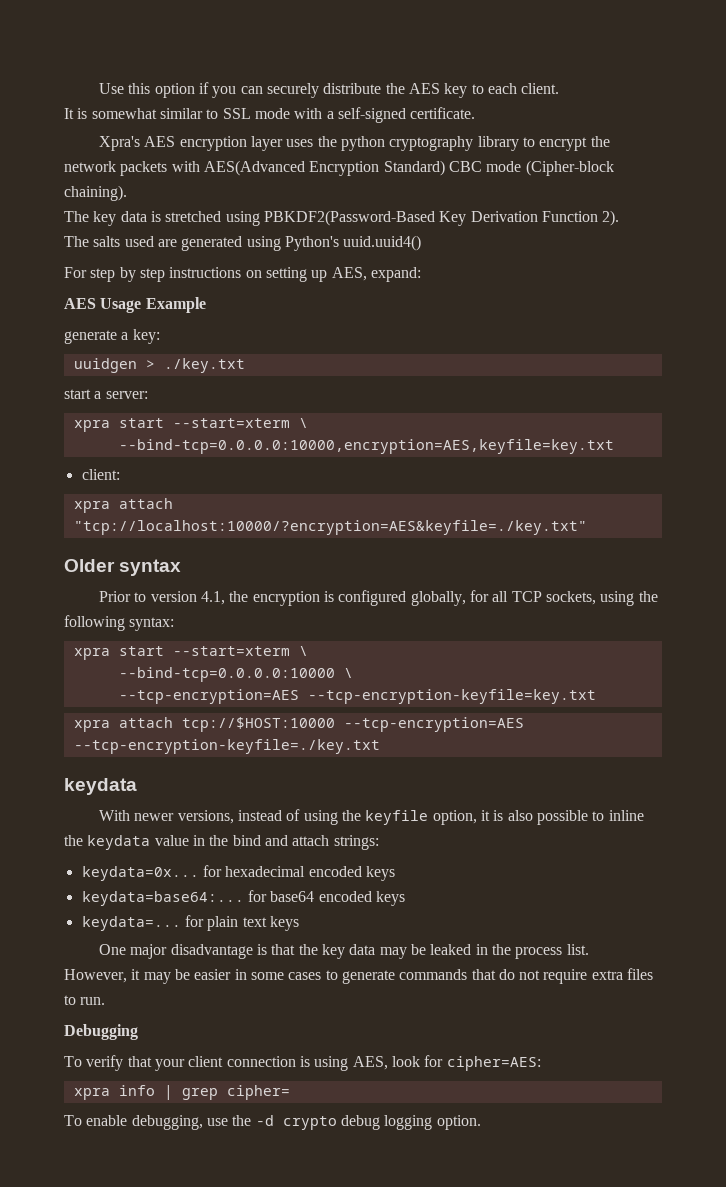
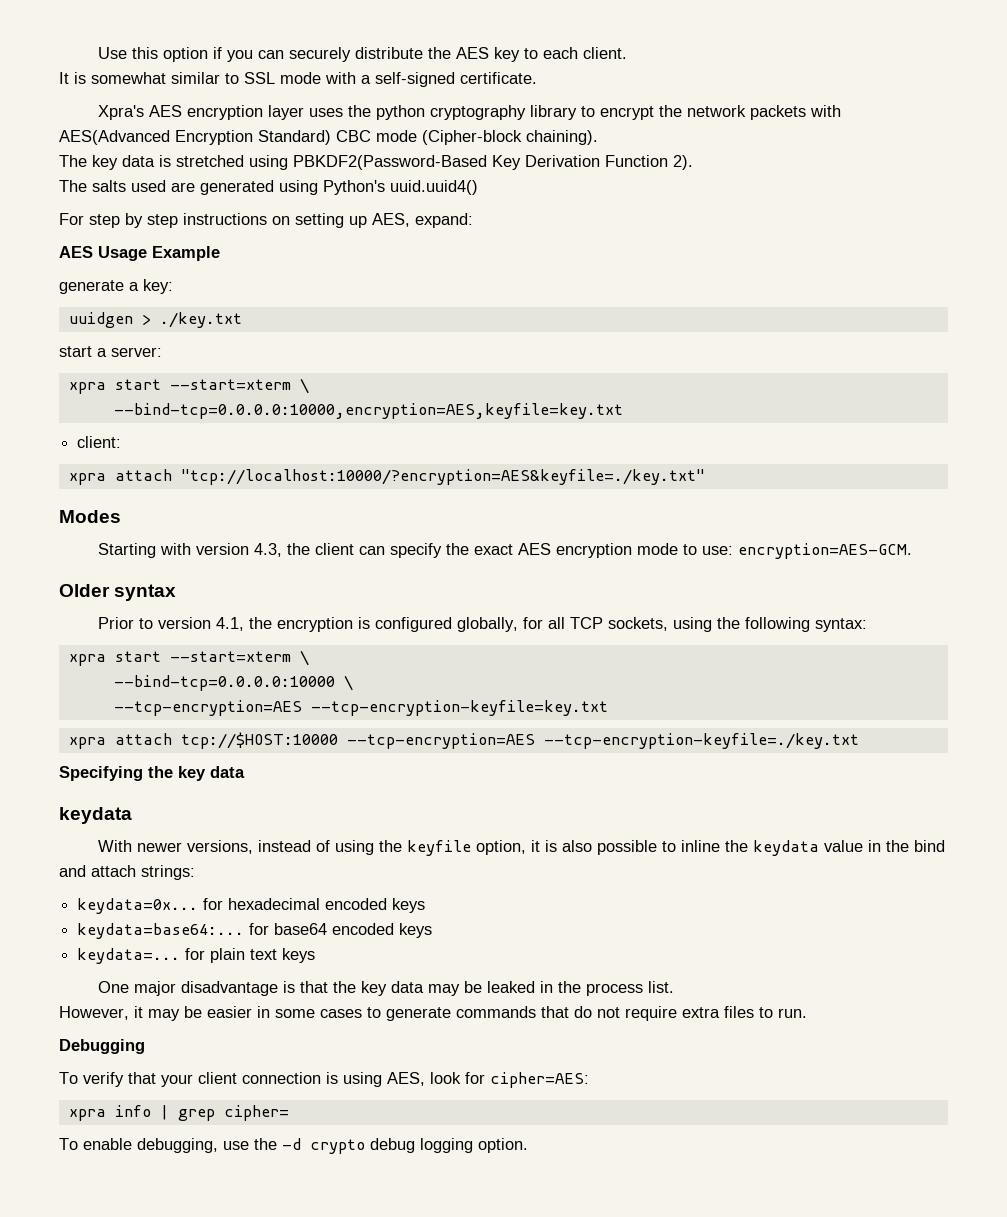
(587, 527) none -> [59,510,121,523] [97,543,912,559] // Modes // Starting with version 4.3, the client can specify the exact AES encryption mode to use: encryption=AES-GCM.
(380, 746) none -> [59,766,245,781] // Specifying the key data

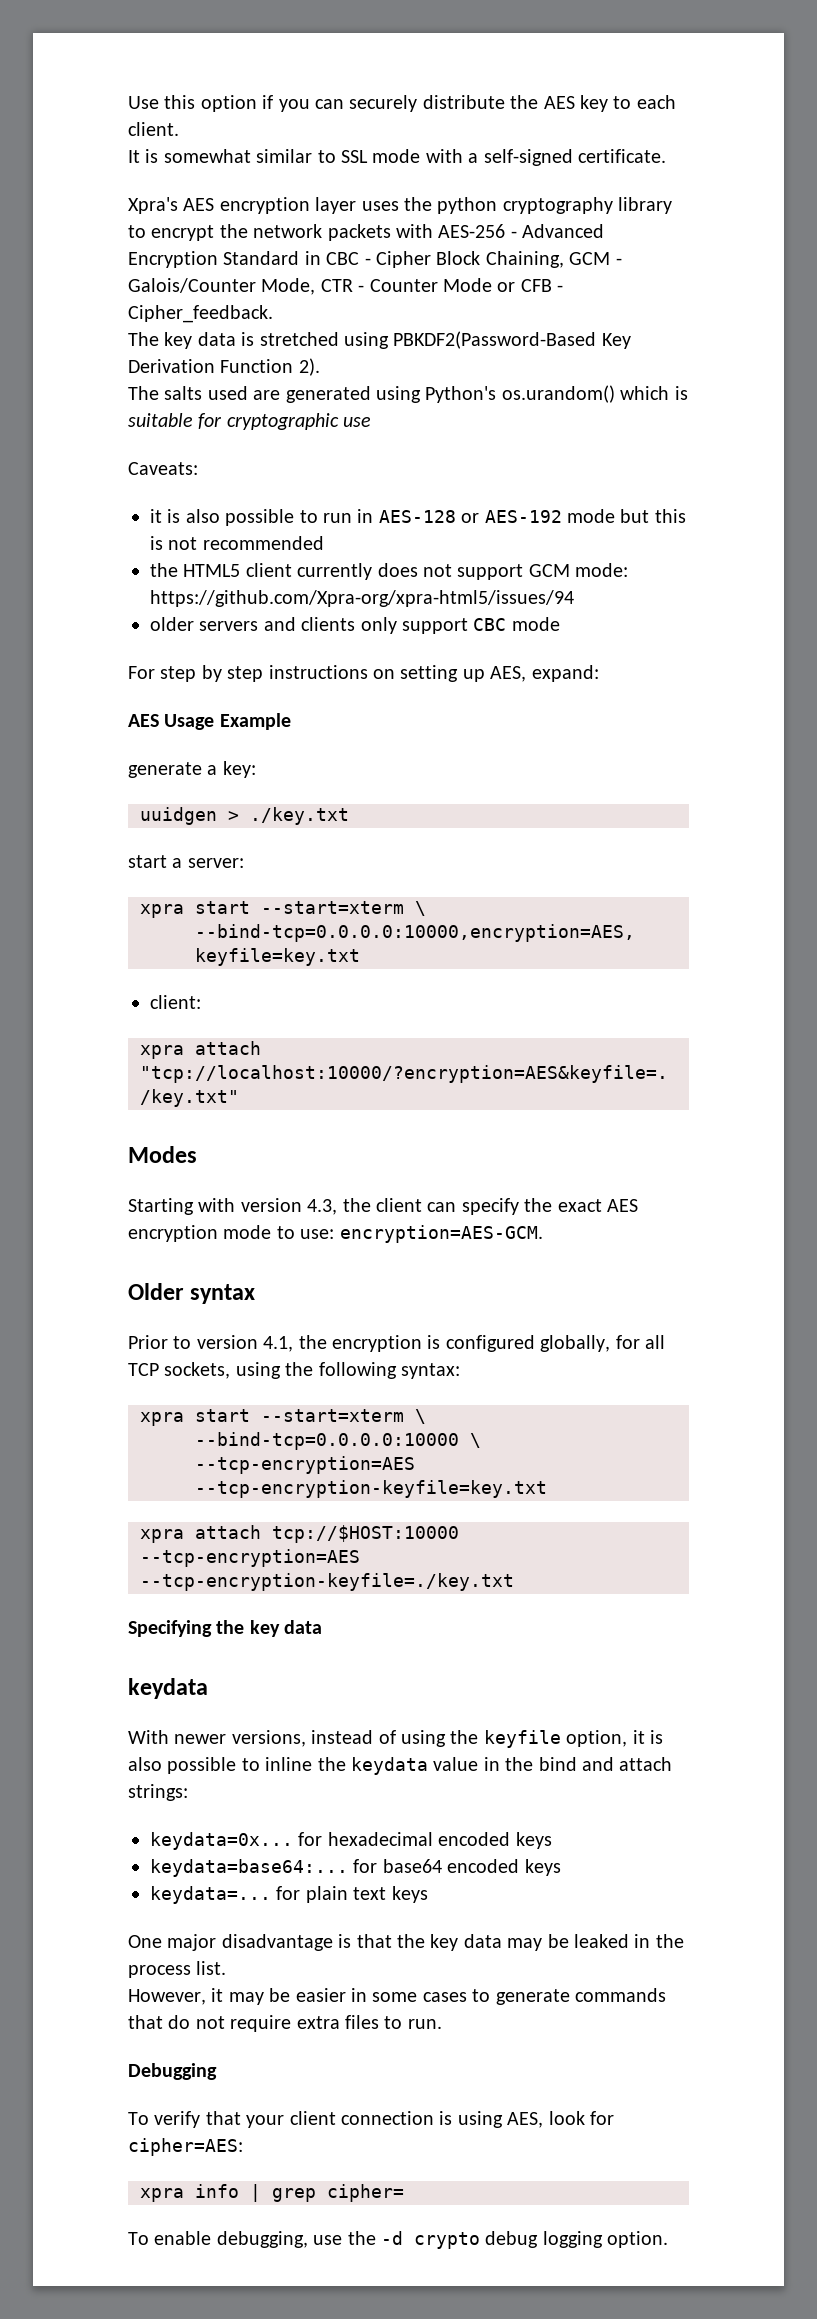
[59,130,598,145] AES(Advanced Encryption Standard) CBC mode (Cipher-block chaining). -> [438,224,605,238] [128,251,622,268] [128,278,564,295] [128,305,273,323] AES-256 - Advanced Encryption Standard in CBC - Cipher Block Chaining, GCM - Galois/Counter Mode, CTR - Counter Mode or CFB - Cipher_feedback.
[390,180,478,195] uuid.uuid4() -> [501,385,688,403] [128,413,372,430] [128,462,198,475] [150,509,686,526] [150,536,324,550] [150,563,629,580] [150,590,574,607] [150,617,560,634] os.urandom() which is suitable for cryptographic use // Caveats: // it is also possible to run in AES-128 or AES-192 mode but this is not recommended // the HTML5 client currently does not support GCM mode: https://github.com/Xpra-org/xpra-html5/issues/94 // older servers and clients only support CBC mode

